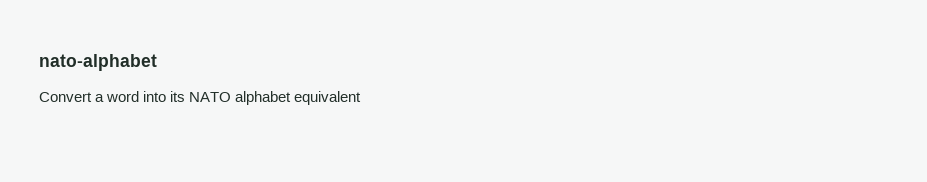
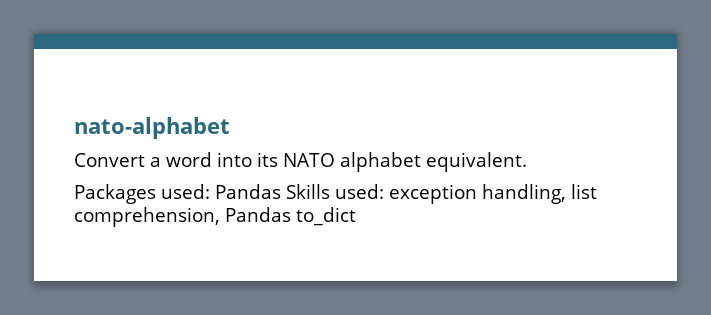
[294,91,362,105] equivalent -> [425,152,527,172] [74,184,597,204] [74,207,356,227] equivalent. // Packages used: Pandas Skills used: exception handling, list comprehension, Pandas to_dict

